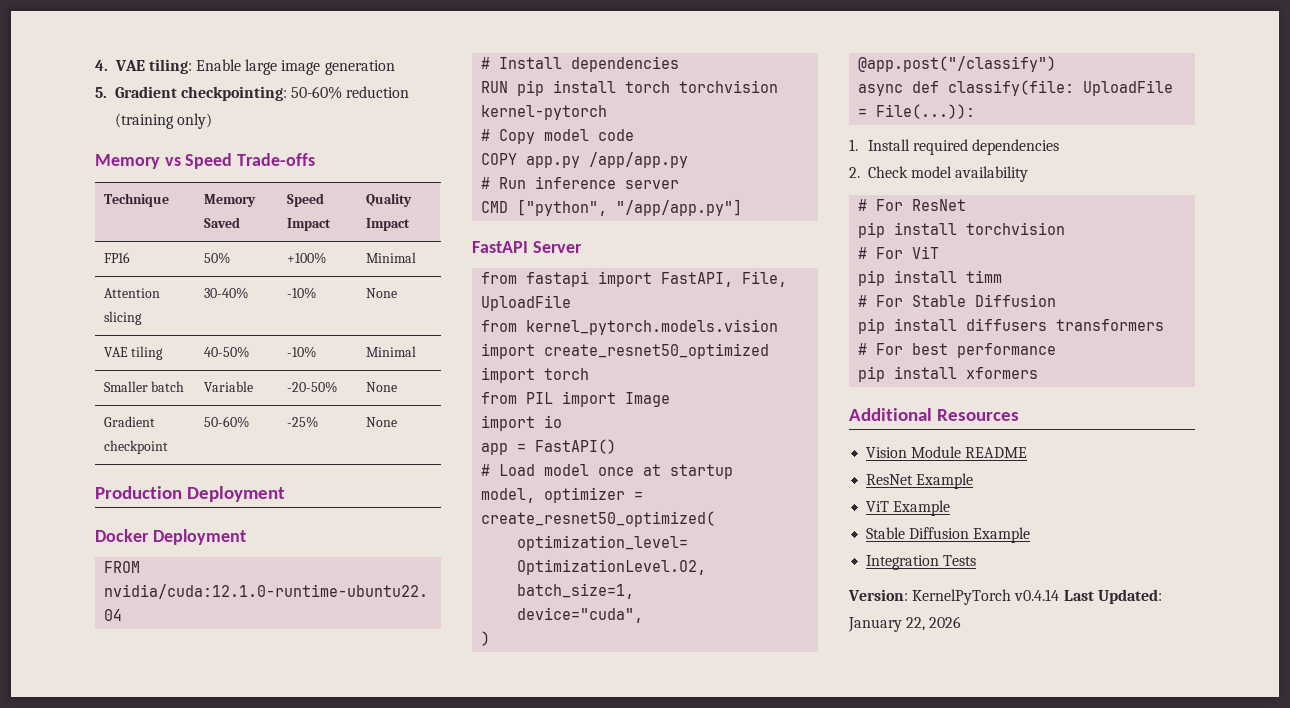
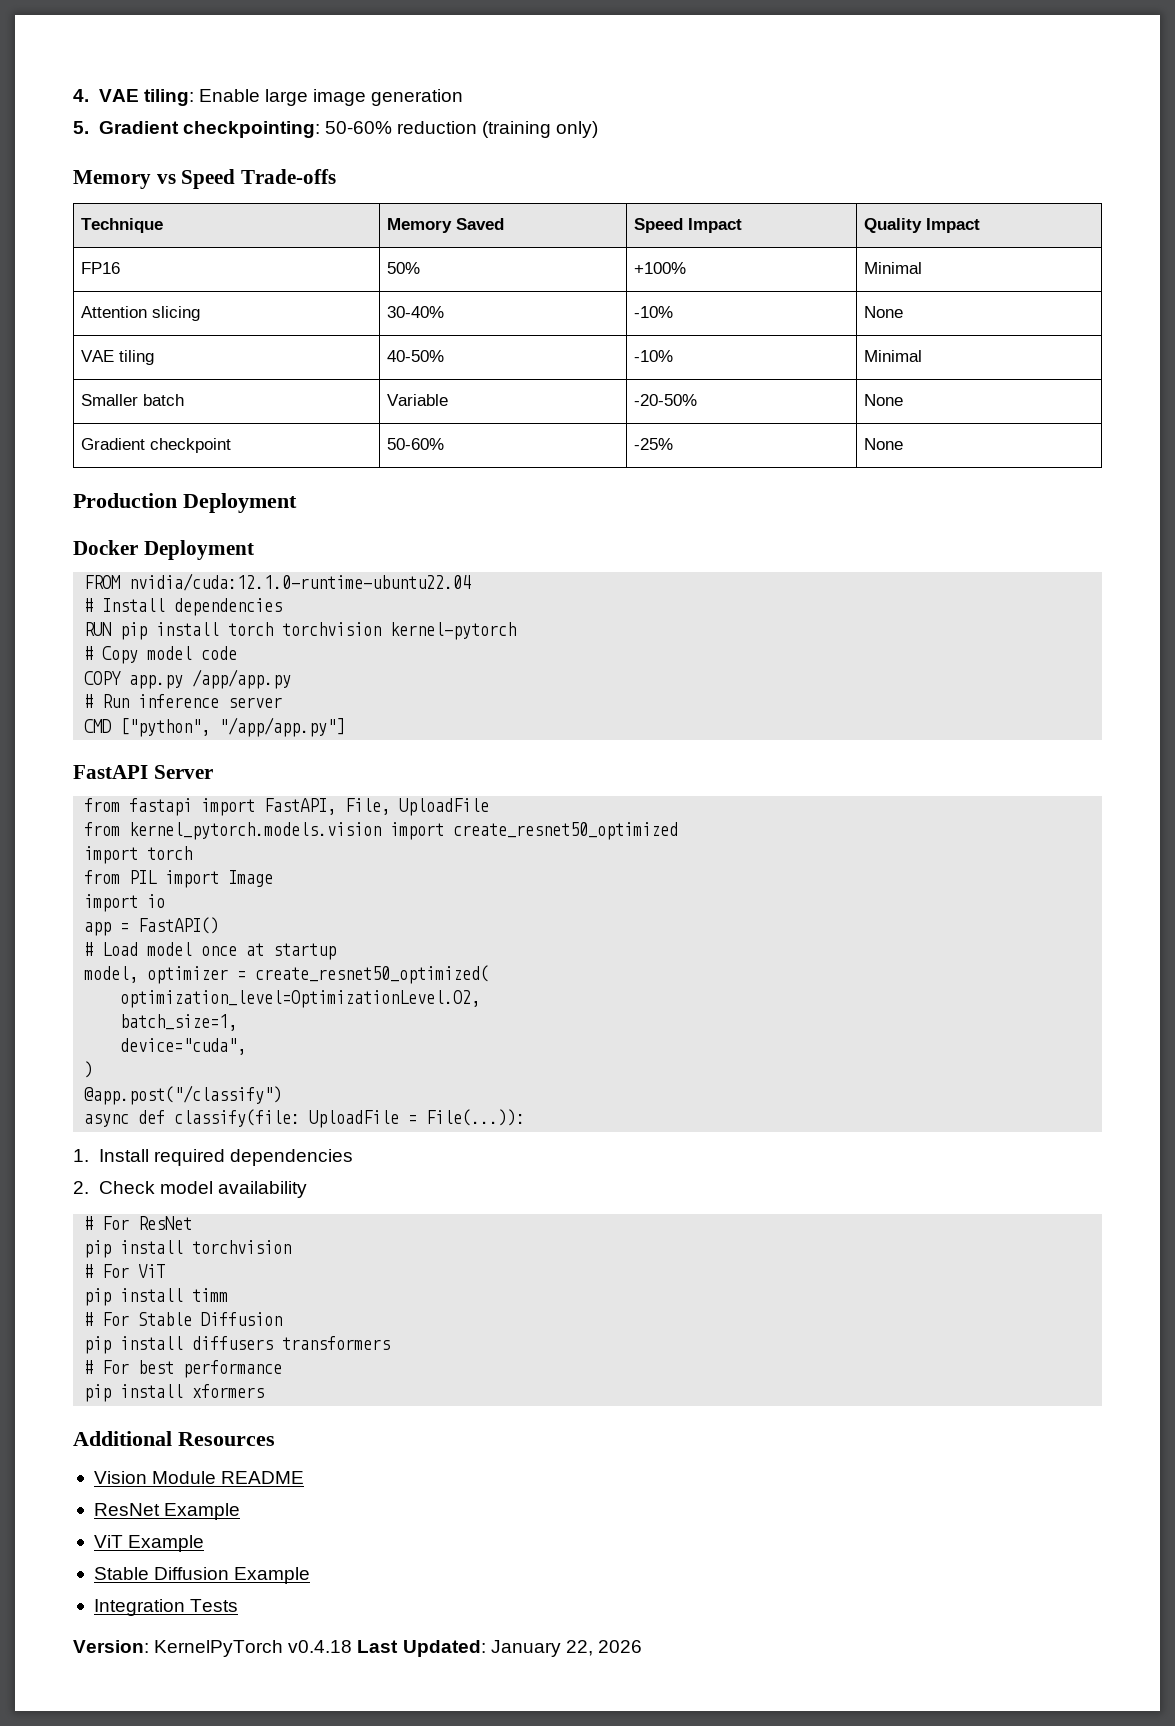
[1014,589,1060,601] v0.4.14 -> [288,1640,353,1653] v0.4.18

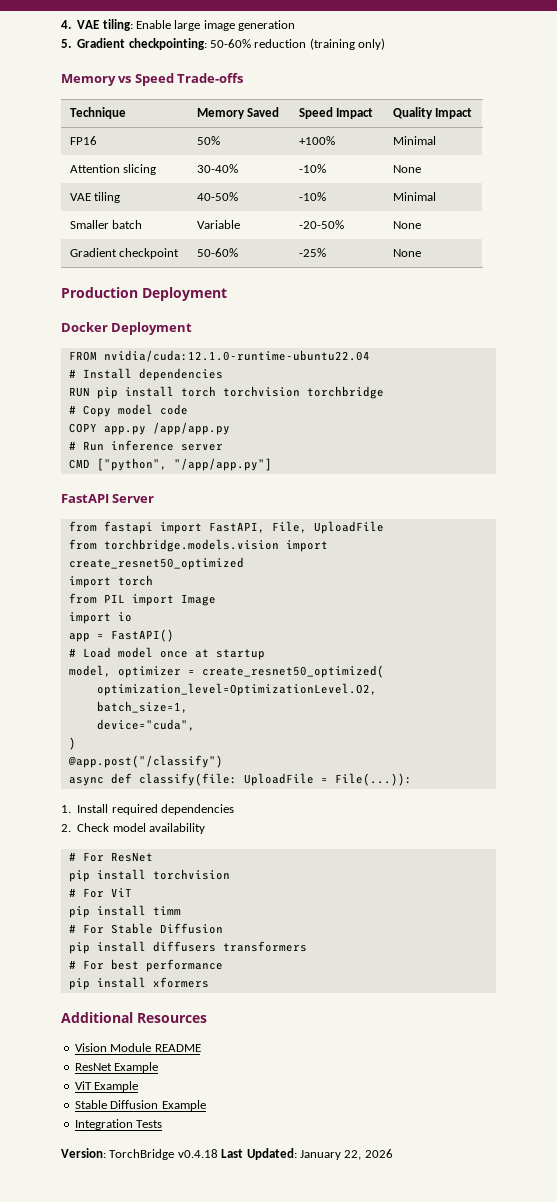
[390,622,517,640] kernel-pytorch -> [306,386,384,399] torchbridge
[129,822,382,840] kernel_pytorch.models.vision -> [103,539,279,552] torchbridge.models.vision
[154,1640,284,1657] KernelPyTorch -> [109,1149,175,1160] TorchBridge

